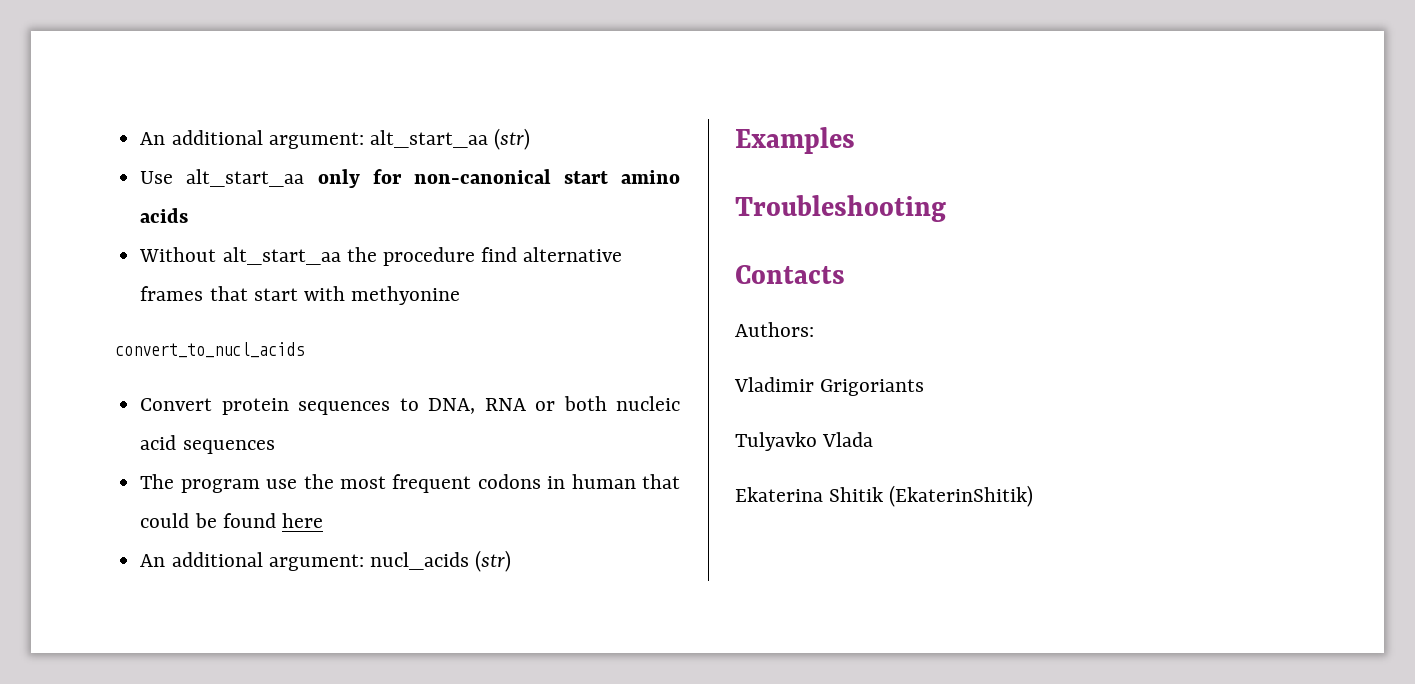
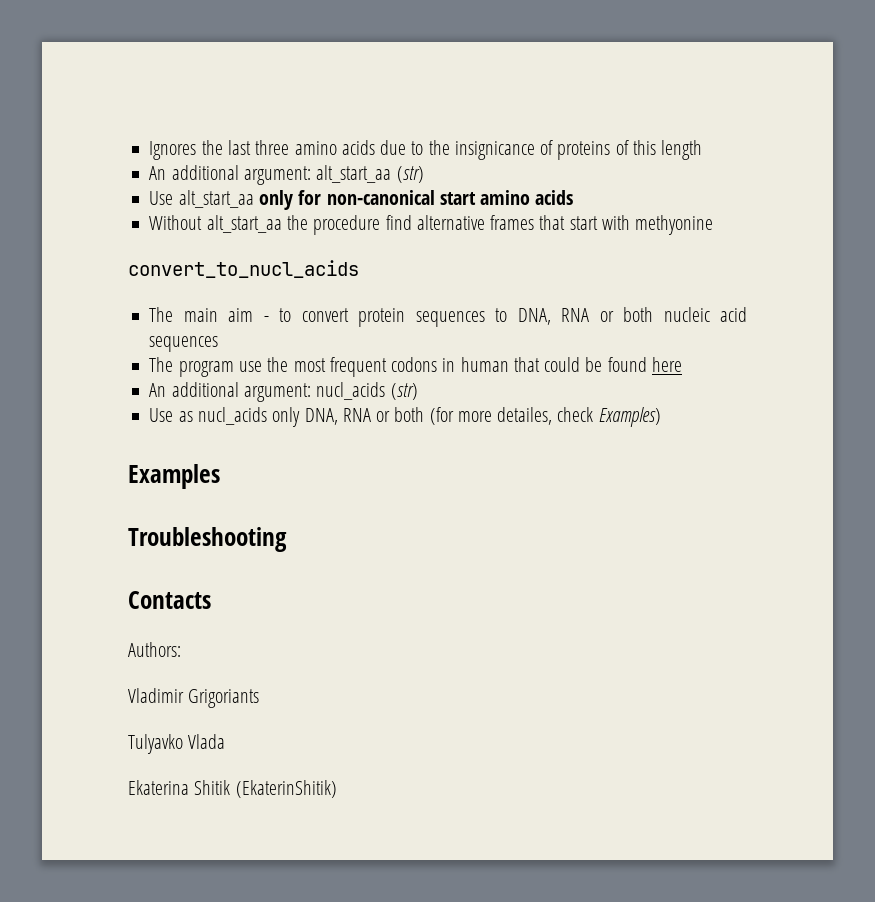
(140, 138) none -> [149,140,703,160] Ignores the last three amino acids due to the insignicance of proteins of this length //
[140,398,213,411] Convert -> [149,307,349,322] The main aim - to convert
(512, 561) none -> [149,407,661,427] // Use as nucl_acids only DNA, RNA or both (for more detailes, check Examples)

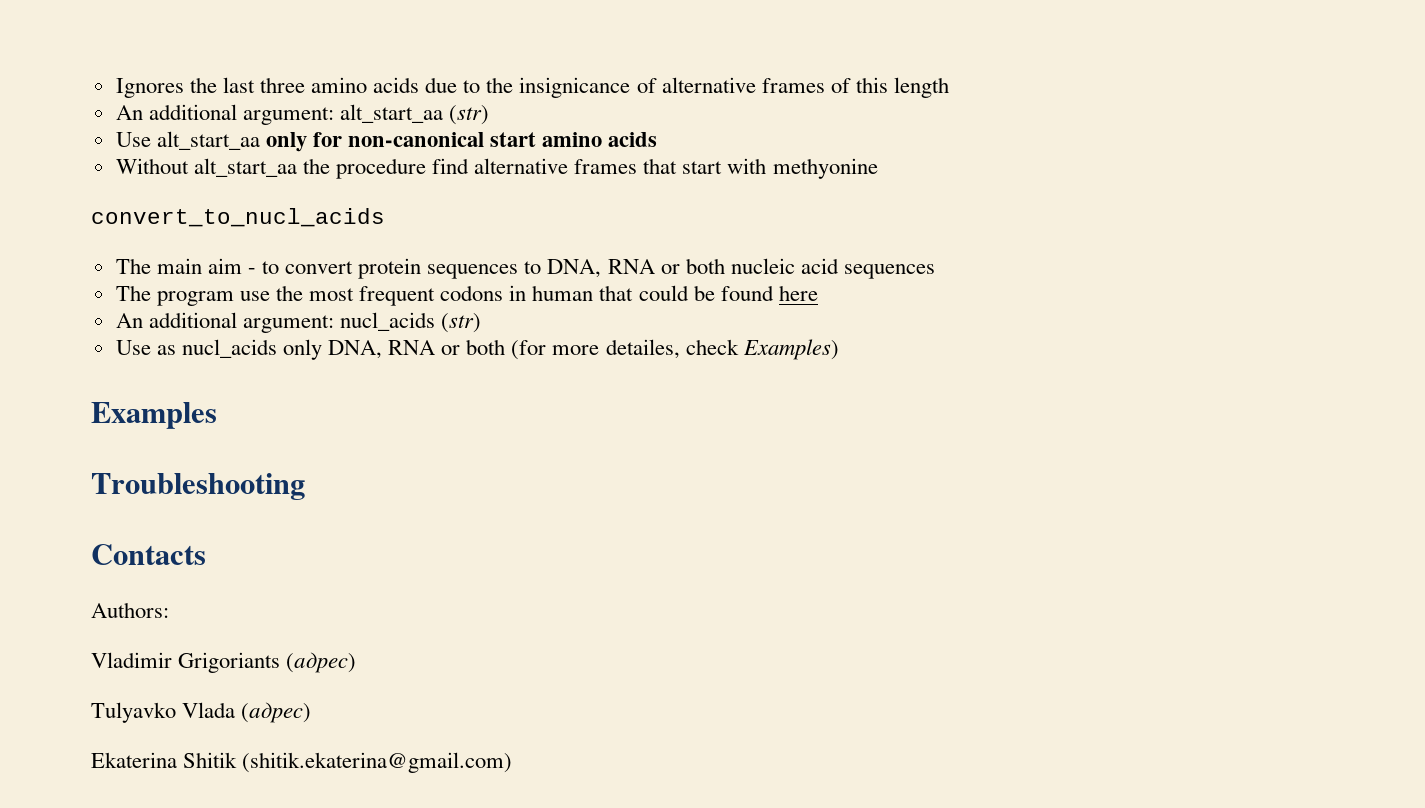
[557,141,611,160] proteins -> [661,77,825,93] alternative frames
(260, 698) none -> [286,652,357,673] (адрес)
(226, 741) none -> [241,702,312,723] (адрес)
[235,780,337,798] (EkaterinShitik) -> [242,752,513,773] (shitik.ekaterina@gmail.com)

